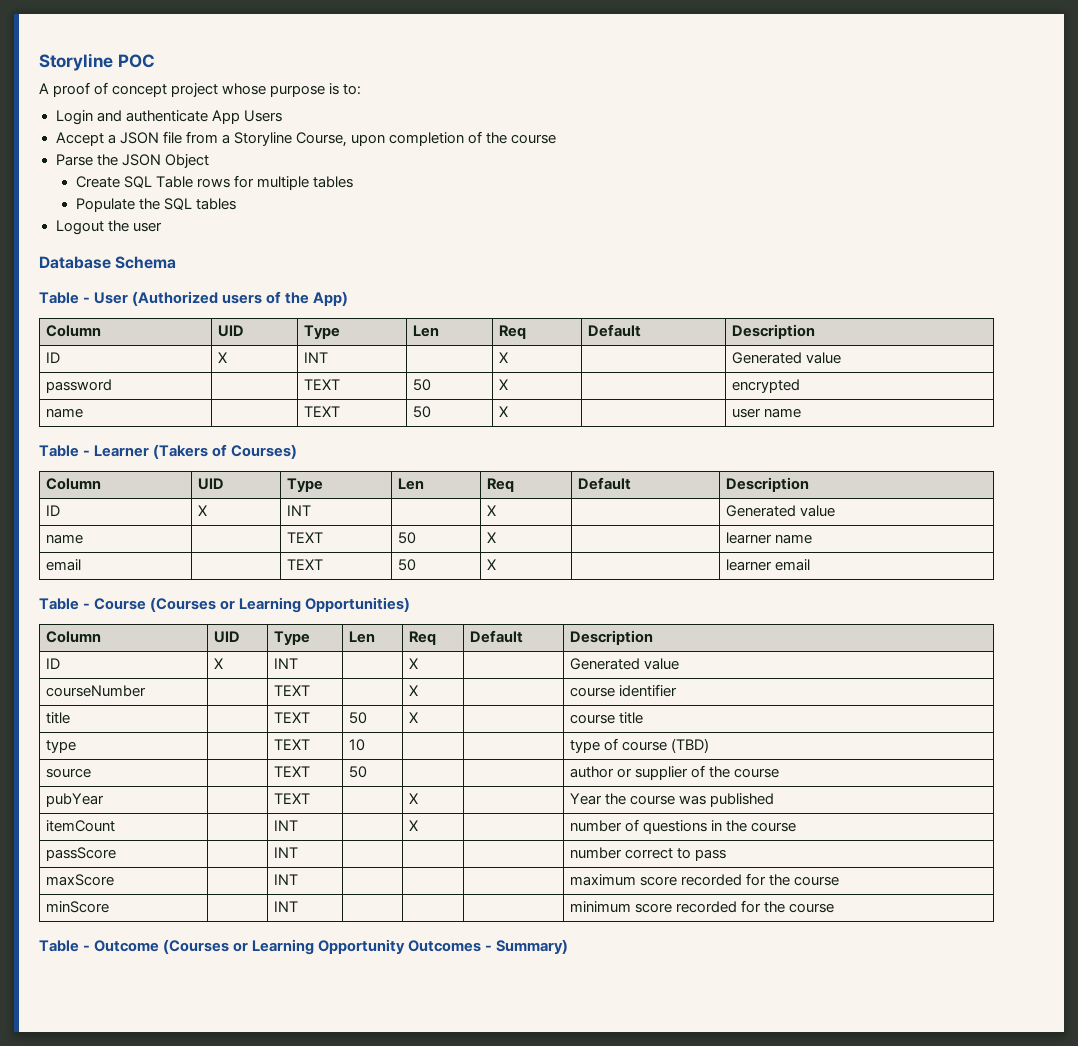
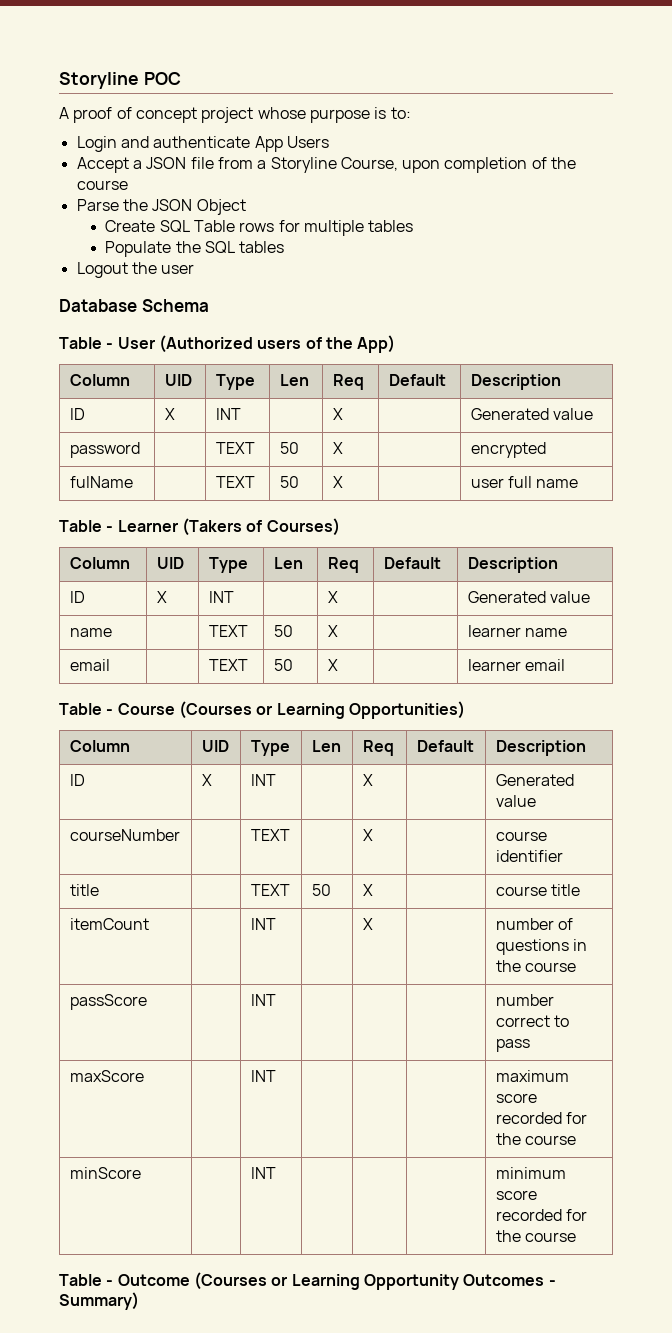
[45,408,83,418] name -> [69,476,133,488] fulName
(761, 413) none -> [507,476,532,488] full
[45,740,76,753] [273,739,310,750] [348,739,365,751] [569,738,709,753] [45,768,91,778] [273,766,310,777] [348,766,367,778] [569,765,779,780] [45,793,104,807] [273,793,310,804] [408,793,418,804] [569,793,774,807] // type | | TEXT | 10 | | | type of course (TBD) // source | | TEXT | 50 | | | author or supplier of the course // pubYear | | TEXT | | X | | Year the course was published -> (580, 890) none

